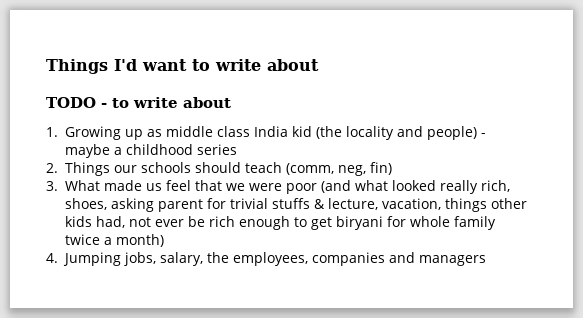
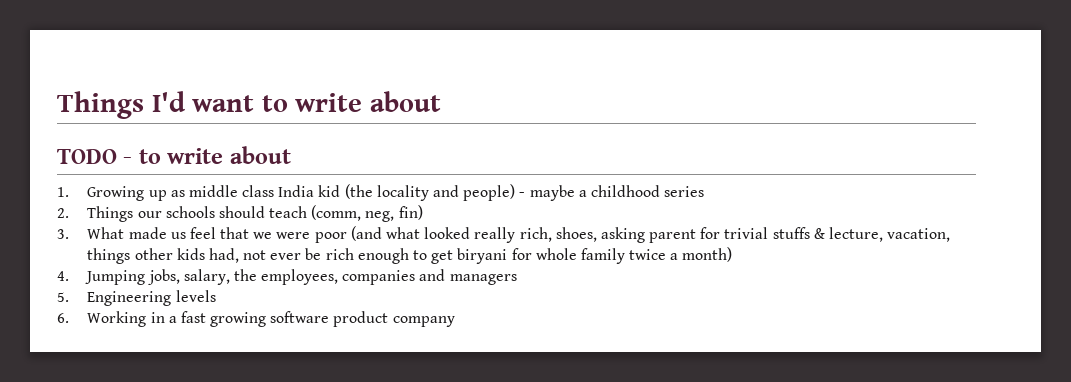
(486, 260) none -> [57,290,216,306] [57,311,455,327] // 5. Engineering levels // 6. Working in a fast growing software product company

